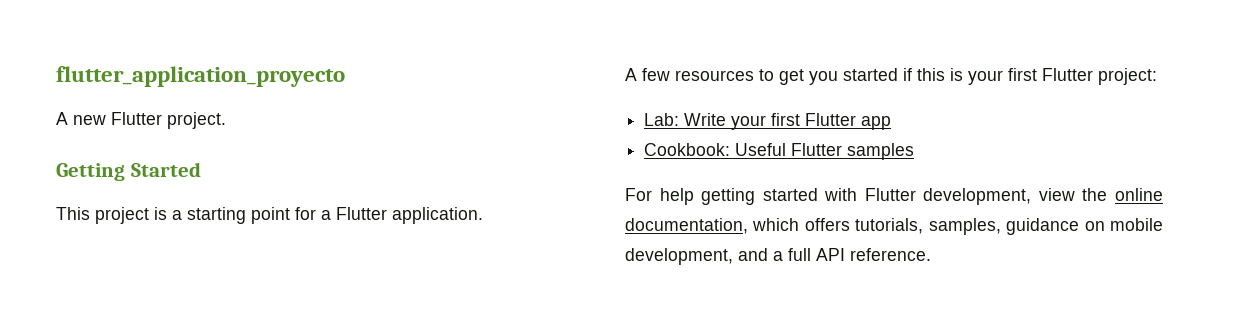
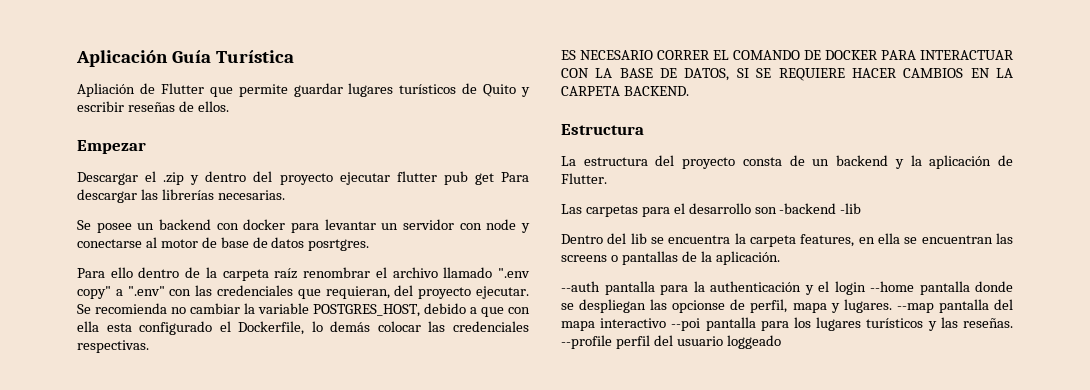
[56,66,345,87] [56,112,226,129] [56,162,201,181] [56,207,483,224] [625,68,1157,85] [644,113,892,130] [644,143,915,160] [625,188,1163,205] [625,218,1163,235] [625,248,931,265] flutter_application_proyecto // A new Flutter project. // Getting Started // This project is a starting point for a Flutter application. // A few resources to get you started if this is your first Flutter project: // Lab: Write your first Flutter app // Cookbook: Useful Flutter samples // For help getting started with Flutter development, view the online documentation, which offers tutorials, samples, guidance on mobile development, and a full API reference. -> [76,50,294,67] [77,83,530,97] [77,101,229,112] [77,140,146,154] [77,171,529,185] [77,189,285,203] [77,219,530,233] [77,237,370,251] [77,267,530,281] [77,285,529,299] [77,303,530,317] [77,321,529,335] [77,340,149,353] [561,50,1014,60] [561,68,1013,81] [561,86,689,96] [561,124,644,135] [561,155,1014,169] [561,173,607,184] [561,203,862,217] [561,233,1013,247] [561,251,780,265] [561,281,1013,295] [561,299,1013,313] [561,317,1013,331] [561,335,781,349] Aplicación Guía Turística // Apliación de Flutter que permite guardar lugares turísticos de Quito y escribir reseñas de ellos. // Empezar // Descargar el .zip y dentro del proyecto ejecutar flutter pub get Para descargar las librerías necesarias. // Se posee un backend con docker para levantar un servidor con node y conectarse al motor de base de datos posrtgres. // Para ello dentro de la carpeta raíz renombrar el archivo llamado ".env copy" a ".env" con las credenciales que requieran, del proyecto ejecutar. Se recomienda no cambiar la variable POSTGRES_HOST, debido a que con ella esta configurado el Dockerfile, lo demás colocar las credenciales respectivas. // ES NECESARIO CORRER EL COMANDO DE DOCKER PARA INTERACTUAR CON LA BASE DE DATOS, SI SE REQUIERE HACER CAMBIOS EN LA CARPETA BACKEND. // Estructura // La estructura del proyecto consta de un backend y la aplicación de Flutter. // Las carpetas para el desarrollo son -backend -lib // Dentro del lib se encuentra la carpeta features, en ella se encuentran las screens o pantallas de la aplicación. // --auth pantalla para la authenticación y el login --home pantalla donde se despliegan las opcionse de perfil, mapa y lugares. --map pantalla del mapa interactivo --poi pantalla para los lugares turísticos y las reseñas. --profile perfil del usuario loggeado

